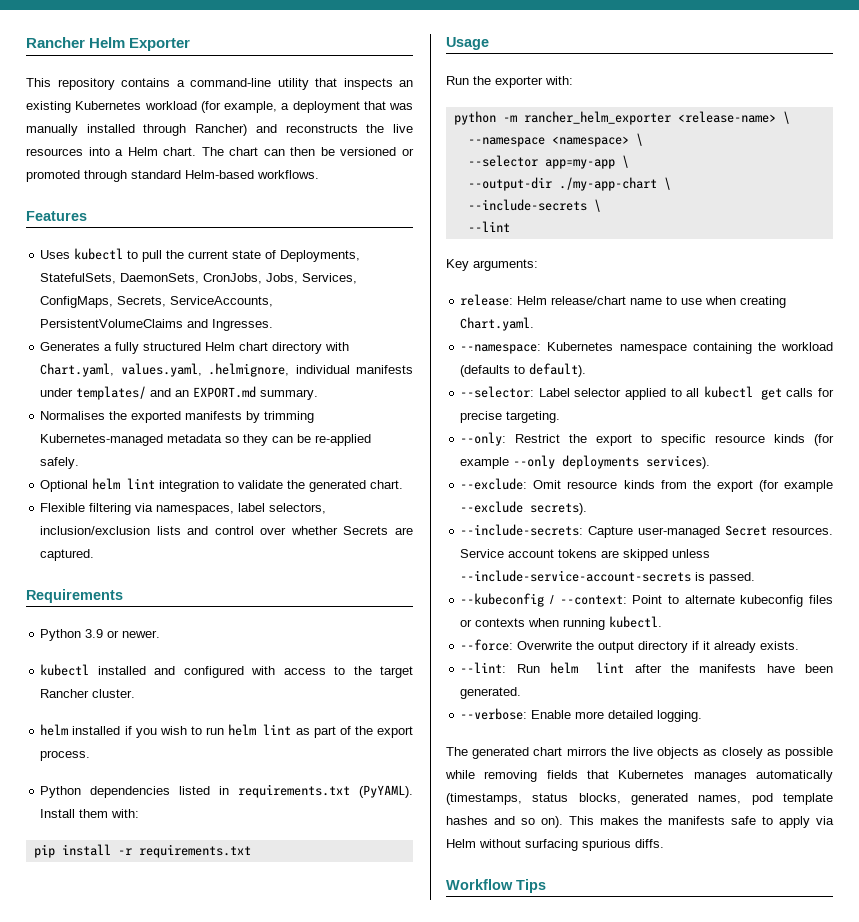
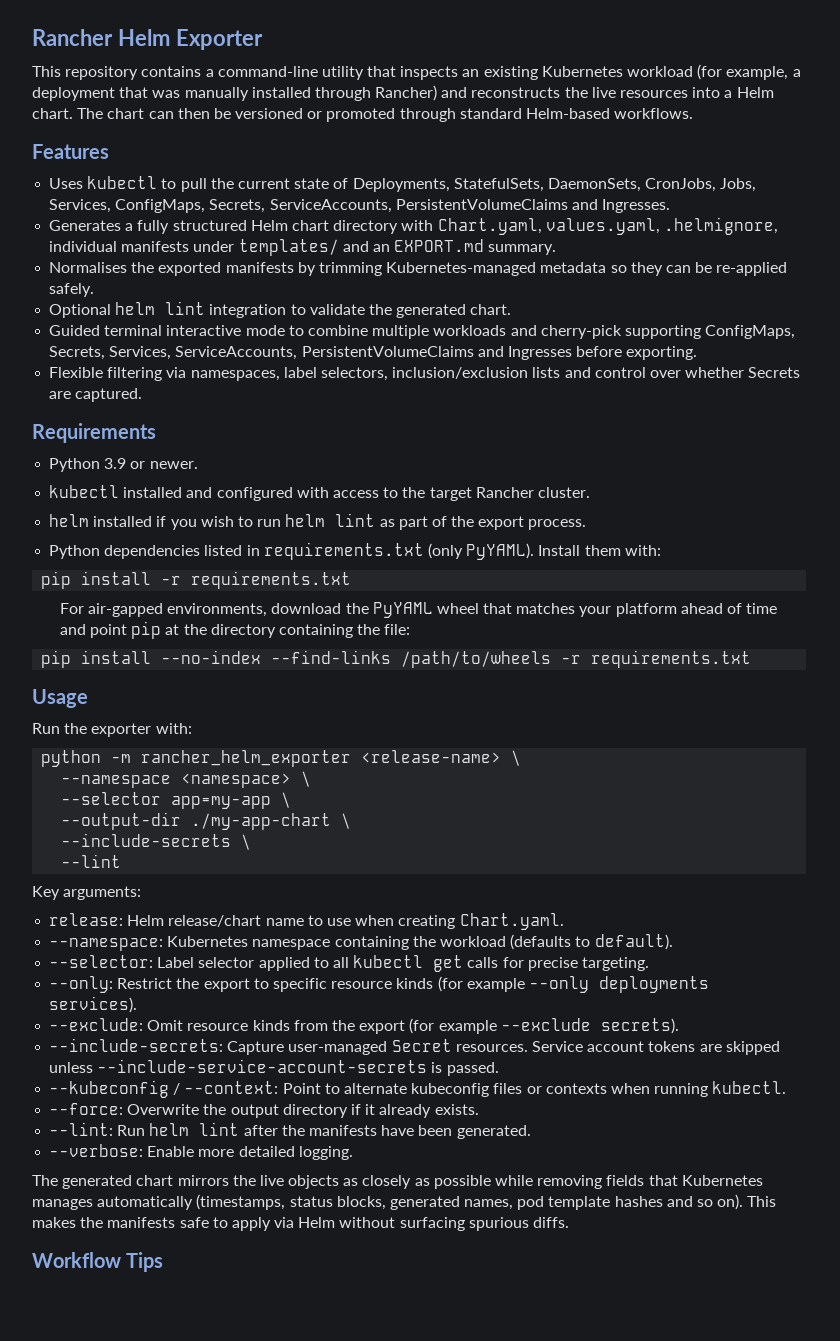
(404, 484) none -> [49,325,796,339] [49,346,698,360] // Guided terminal interactive mode to combine multiple workloads and cherry-pick supporting ConfigMaps, Secrets, Services, ServiceAccounts, PersistentVolumeClaims and Ingresses before exporting.
[359,785,413,798] (PyYAML). -> [427,543,535,560] (only PyYAML).
(251, 851) none -> [59,602,778,618] [59,621,411,639] [41,650,752,668] // For air-gapped environments, download the PyYAML wheel that matches your platform ahead of time and point pip at the directory containing the file: // pip install --no-index --find-links /path/to/wheels -r requirements.txt

